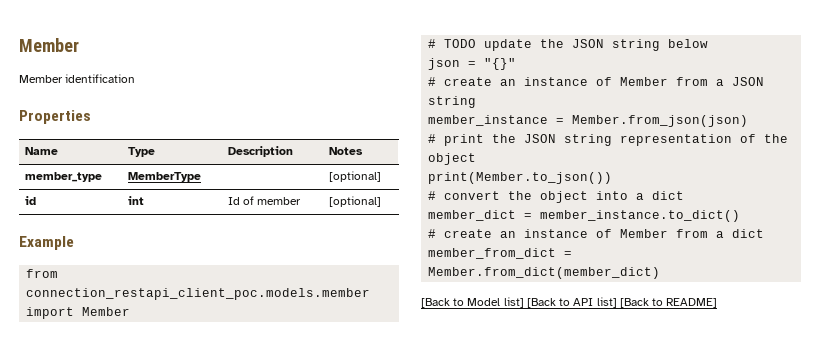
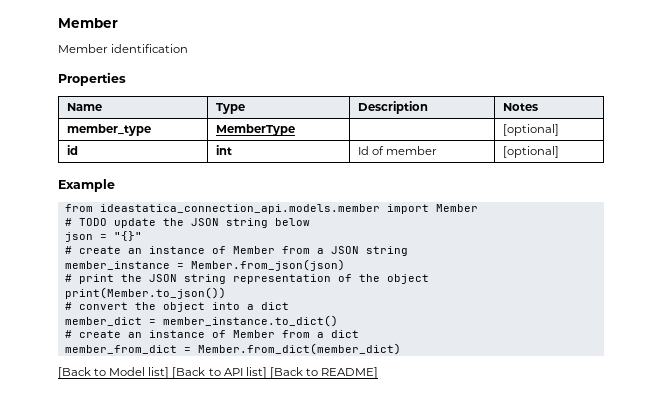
[26,288,371,300] connection_restapi_client_poc.models.member -> [99,204,380,214] ideastatica_connection_api.models.member

